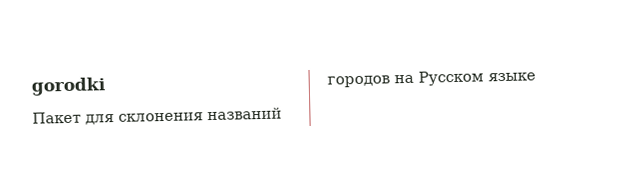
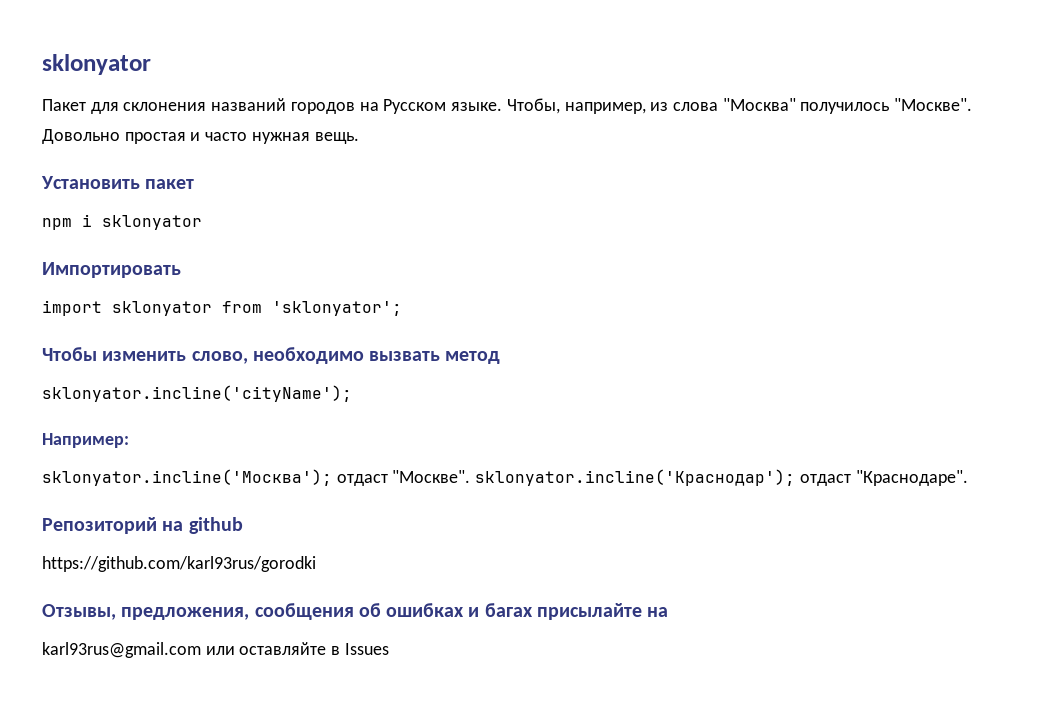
[31,77,106,96] gorodki -> [42,54,151,75] sklonyator
[488,72,536,82] языке -> [451,98,973,114] [42,129,359,144] [41,176,195,189] [42,214,202,230] [42,262,181,278] [42,300,402,316] [42,347,501,364] [42,385,352,402] [42,433,129,448] [42,469,968,486] [42,517,243,534] [42,556,316,572] [42,603,669,620] [42,642,389,658] языке. Чтобы, например, из слова "Москва" получилось "Москве". Довольно простая и часто нужная вещь. // Установить пакет // npm i sklonyator // Импортировать // import sklonyator from 'sklonyator'; // Чтобы изменить слово, необходимо вызвать метод // sklonyator.incline('cityName'); // Например: // sklonyator.incline('Москва'); отдаст "Москве". sklonyator.incline('Краснодар'); отдаст "Краснодаре". // Репозиторий на github // https://github.com/karl93rus/gorodki // Отзывы, предложения, сообщения об ошибках и багах присылайте на // karl93rus@gmail.com или оставляйте в Issues

